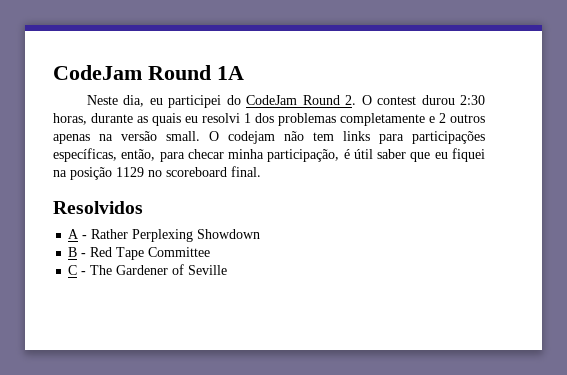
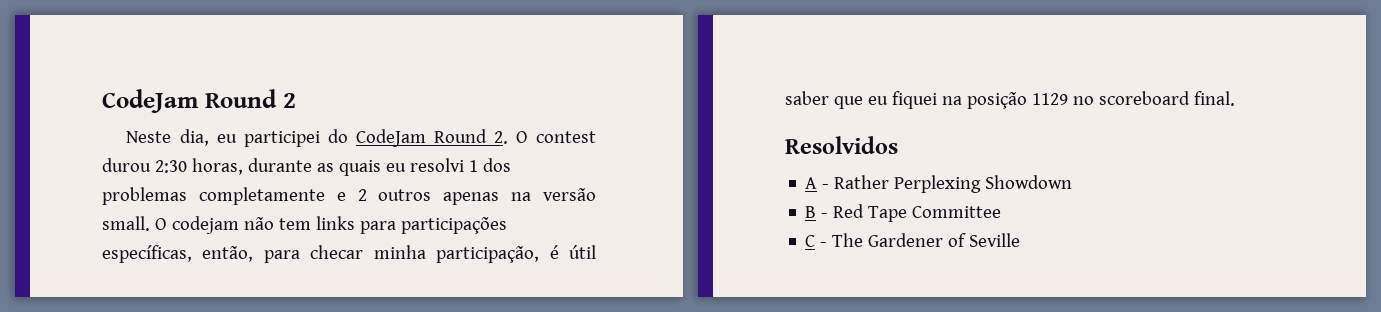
[53,65,244,80] CodeJam Round 1A -> [102,89,296,113] CodeJam Round 2

